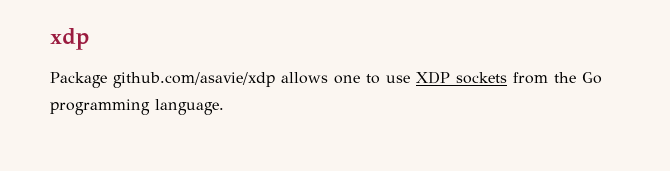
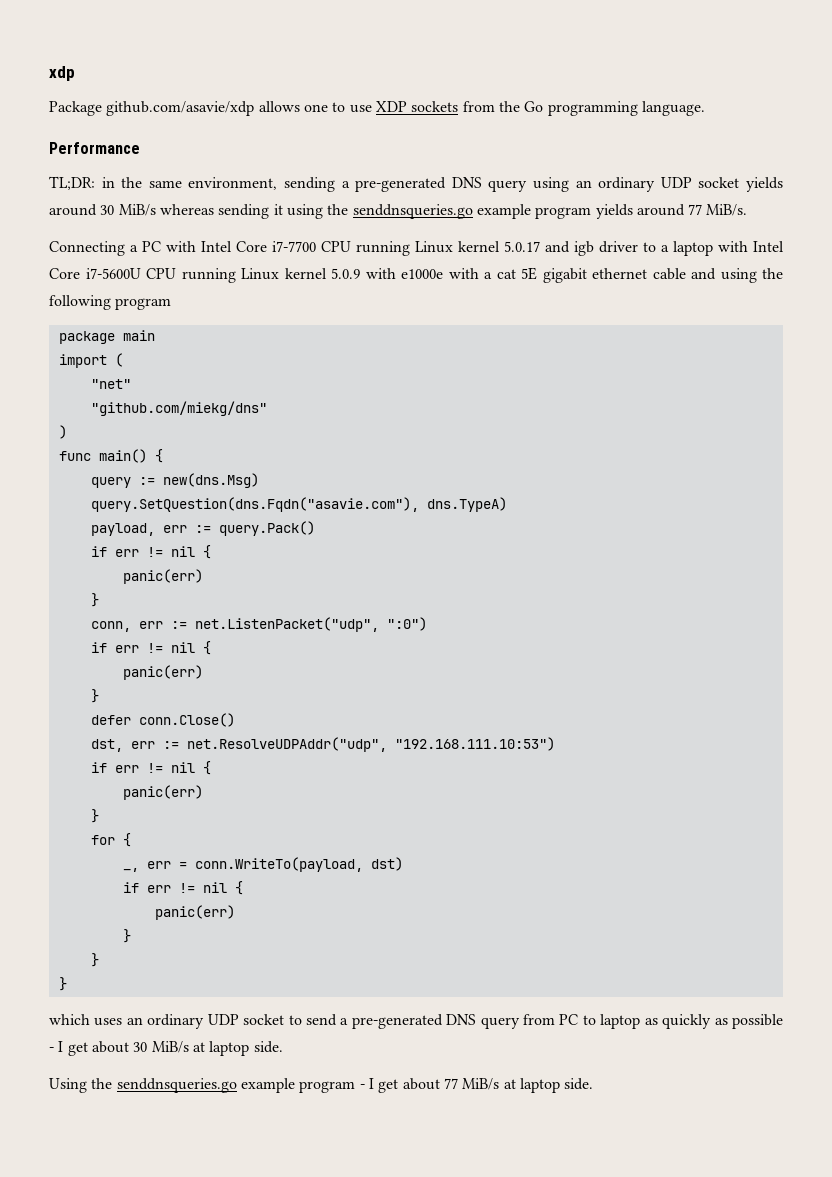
(224, 107) none -> [49,142,140,154] [49,176,784,192] [49,204,748,219] [49,241,784,256] [49,267,783,283] [49,295,172,310] [58,330,155,344] [58,353,123,368] [90,379,131,389] [90,401,267,416] [58,425,67,439] [58,449,163,463] [90,473,259,488] [90,497,507,512] [90,521,315,536] [90,545,211,559] [122,569,203,584] [90,593,99,607] [90,617,427,632] [90,641,211,655] [122,665,203,680] [90,689,99,703] [90,713,235,727] [90,737,555,752] [90,761,211,775] [122,785,203,800] [90,809,99,823] [90,833,131,847] [122,857,403,872] [122,881,243,895] [154,905,235,920] [122,929,131,943] [90,953,99,967] [58,977,67,991] [49,1014,784,1029] [49,1041,283,1056] [49,1078,594,1093] // Performance // TL;DR: in the same environment, sending a pre-generated DNS query using an ordinary UDP socket yields around 30 MiB/s whereas sending it using the senddnsqueries.go example program yields around 77 MiB/s. // Connecting a PC with Intel Core i7-7700 CPU running Linux kernel 5.0.17 and igb driver to a laptop with Intel Core i7-5600U CPU running Linux kernel 5.0.9 with e1000e with a cat 5E gigabit ethernet cable and using the following program // package main // import ( // "net" // "github.com/miekg/dns" // ) // func main() { // query := new(dns.Msg) // query.SetQuestion(dns.Fqdn("asavie.com"), dns.TypeA) // payload, err := query.Pack() // if err != nil { // panic(err) // } // conn, err := net.ListenPacket("udp", ":0") // if err != nil { // panic(err) // } // defer conn.Close() // dst, err := net.ResolveUDPAddr("udp", "192.168.111.10:53") // if err != nil { // panic(err) // } // for { // _, err = conn.WriteTo(payload, dst) // if err != nil { // panic(err) // } // } // } // which uses an ordinary UDP socket to send a pre-generated DNS query from PC to laptop as quickly as possible - I get about 30 MiB/s at laptop side. // Using the senddnsqueries.go example program - I get about 77 MiB/s at laptop side.

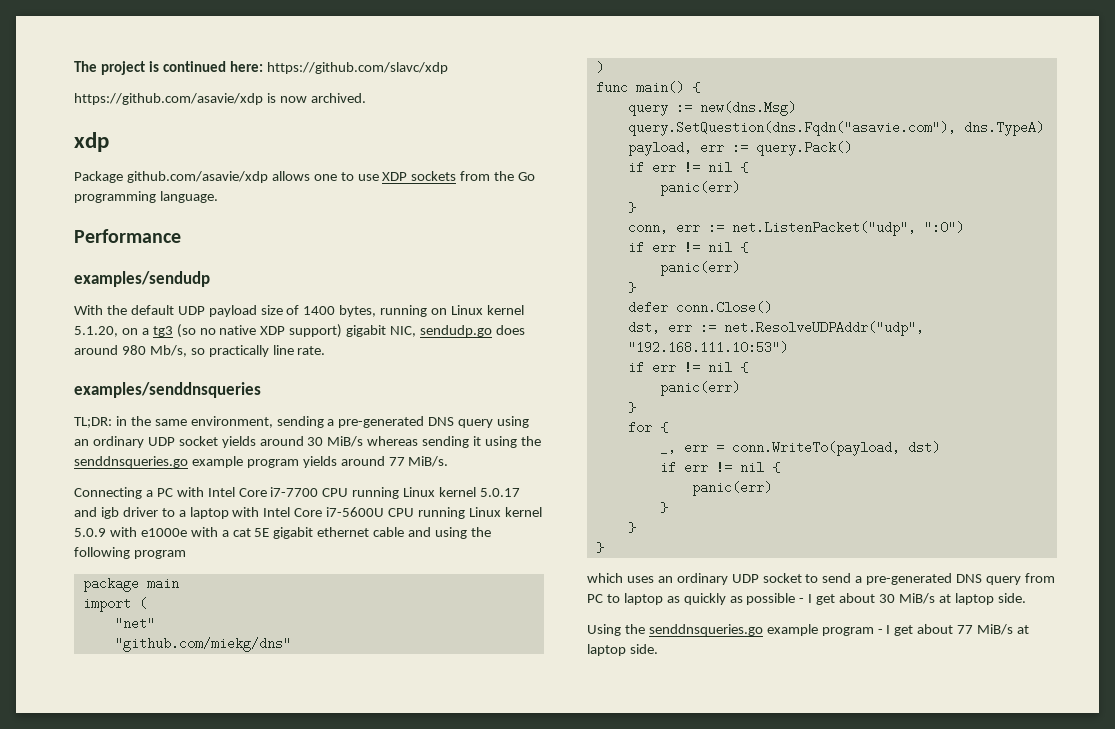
(49, 73) none -> [74,61,448,75] [74,93,366,105] The project is continued here: https://github.com/slavc/xdp // https://github.com/asavie/xdp is now archived. //
(140, 148) none -> [74,271,210,287] [74,305,524,317] [74,324,525,338] [74,345,326,357] [74,382,261,398] // examples/sendudp // With the default UDP payload size of 1400 bytes, running on Linux kernel 5.1.20, on a tg3 (so no native XDP support) gigabit NIC, sendudp.go does around 980 Mb/s, so practically line rate. // examples/senddnsqueries

